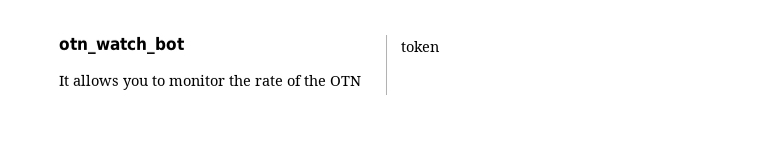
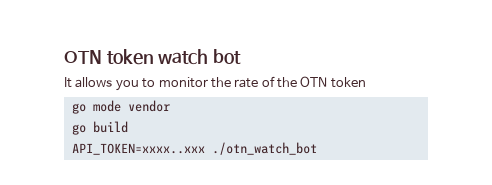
[59,36,185,55] otn_watch_bot -> [64,49,242,65] OTN token watch bot
(440, 47) none -> [71,100,170,114] [71,121,128,135] [71,142,317,155] // go mode vendor // go build // API_TOKEN=xxxx..xxx ./otn_watch_bot

